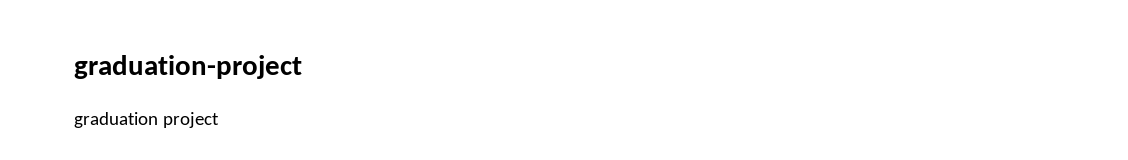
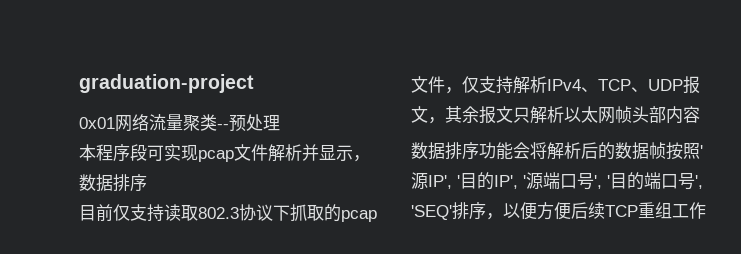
[74,112,219,128] graduation project -> [79,114,280,132] [79,144,370,162] [79,174,147,192] [79,204,377,222] [411,76,700,94] [411,106,700,124] [411,142,703,160] [411,172,703,190] [411,202,706,220] 0x01网络流量聚类--预处理 // 本程序段可实现pcap文件解析并显示，数据排序 // 目前仅支持读取802.3协议下抓取的pcap文件，仅支持解析IPv4、TCP、UDP报文，其余报文只解析以太网帧头部内容 // 数据排序功能会将解析后的数据帧按照'源IP', '目的IP', '源端口号', '目的端口号', 'SEQ'排序，以便方便后续TCP重组工作

